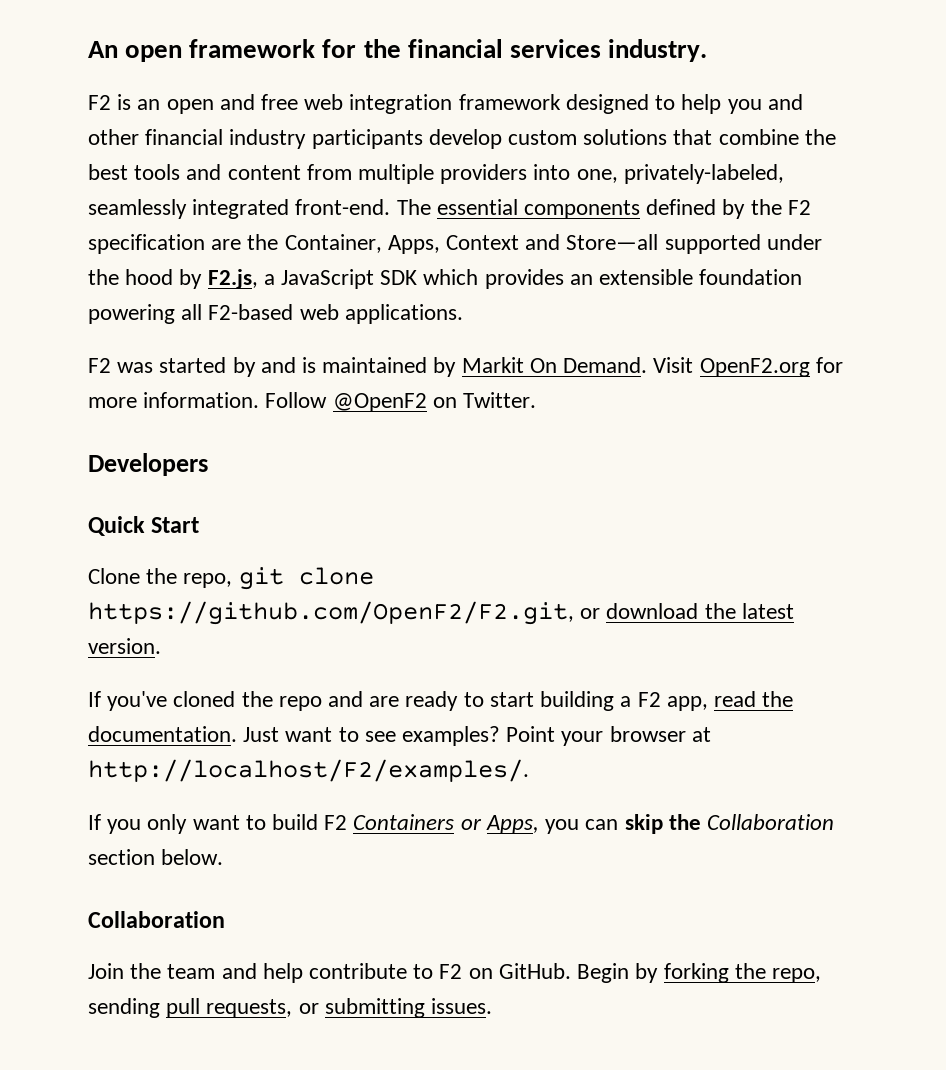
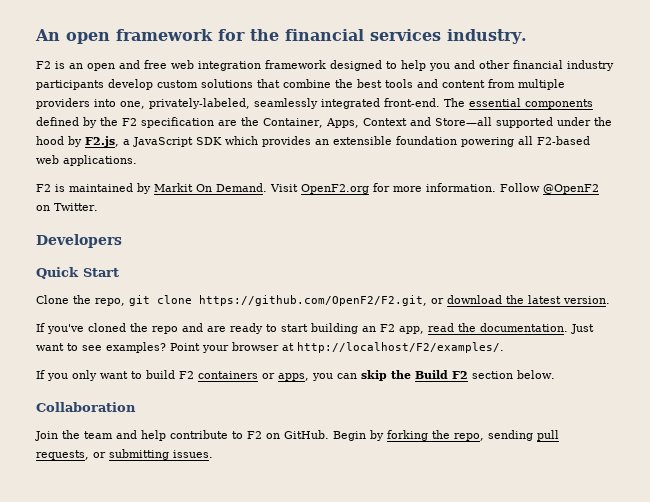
[117,357,296,377] was started by and -> (51, 188) none
[620,696,632,707] a -> [362,326,376,332] an
[353,814,539,834] Containers or Apps, -> [198,371,309,381] containers or apps,
[706,814,834,830] Collaboration -> [415,370,468,379] Build F2

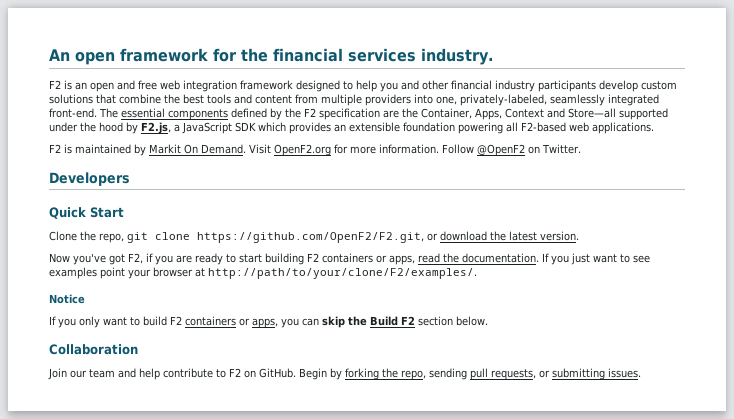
[36,323,203,334] If you've cloned the repo and -> [49,253,173,265] Now you've got F2, if you
[362,323,594,334] an F2 app, read the documentation. Just -> [307,253,590,265] F2 containers or apps, read the documentation. If you just
[106,342,200,353] examples? Point -> [49,267,125,279] examples point
[297,342,504,353] http://localhost/F2/examples/. -> [208,268,477,279] [49,294,85,304] http://path/to/your/clone/F2/examples/. // Notice
[62,430,80,439] the -> [70,370,87,378] our

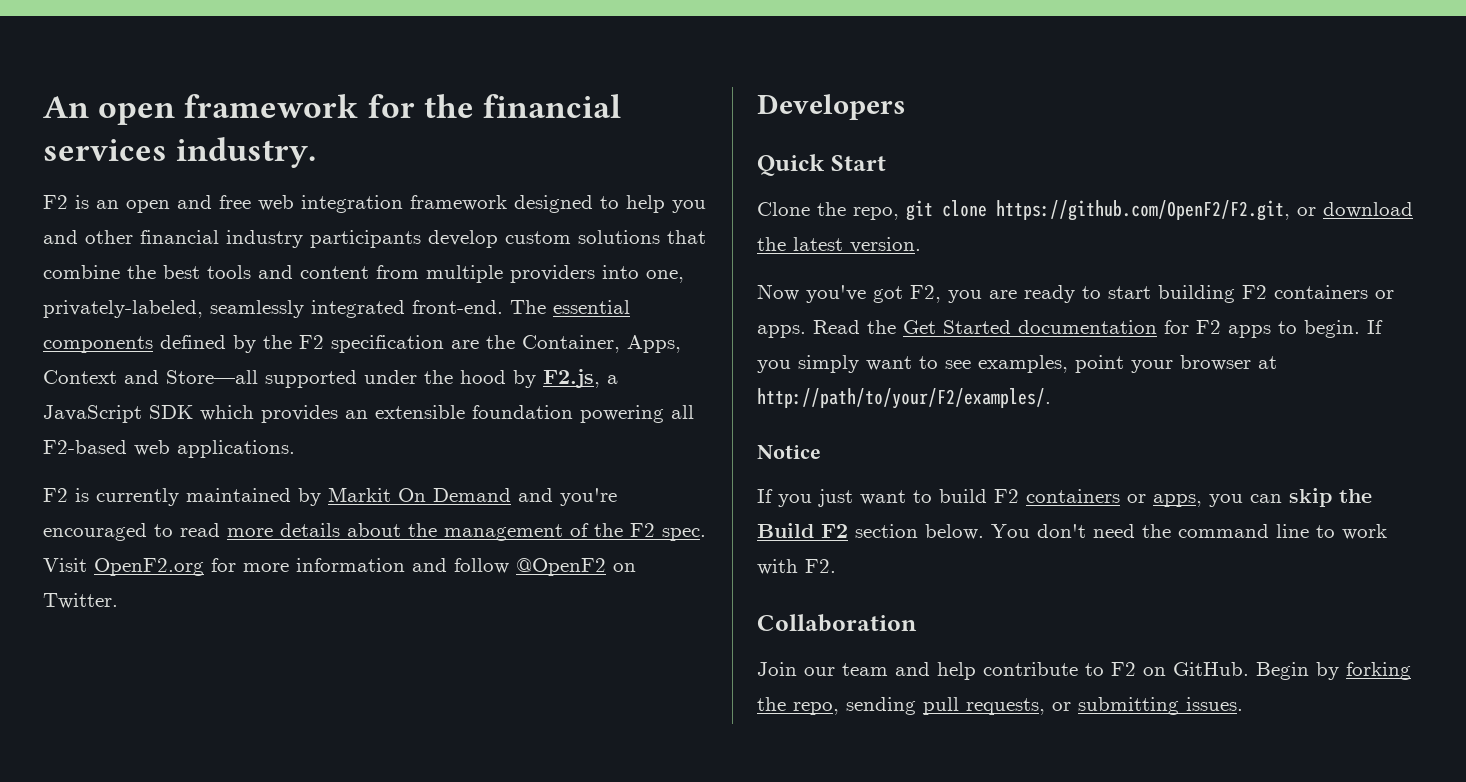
(72, 149) none -> [96,488,179,506] currently
[201,144,246,154] Demand. -> [433,488,617,506] [43,523,706,541] Demand and you're encouraged to read more details about the management of the F2 spec.
[379,144,474,154] information. Follow -> [296,558,509,574] information and follow
[146,253,153,262] if -> (941, 294) none
[389,253,590,265] apps, read the documentation. If you just -> [757,320,1383,338] [757,355,859,373] apps. Read the Get Started documentation for F2 apps to begin. If you simply
[49,267,97,279] examples -> [978,355,1068,373] examples,
[208,268,477,279] http://path/to/your/clone/F2/examples/. -> [757,388,1051,409] http://path/to/your/F2/examples/.
[79,316,100,328] only -> [818,489,853,507] just
(488, 321) none -> [991,524,1387,540] [757,559,836,575] You don't need the command line to work with F2.

